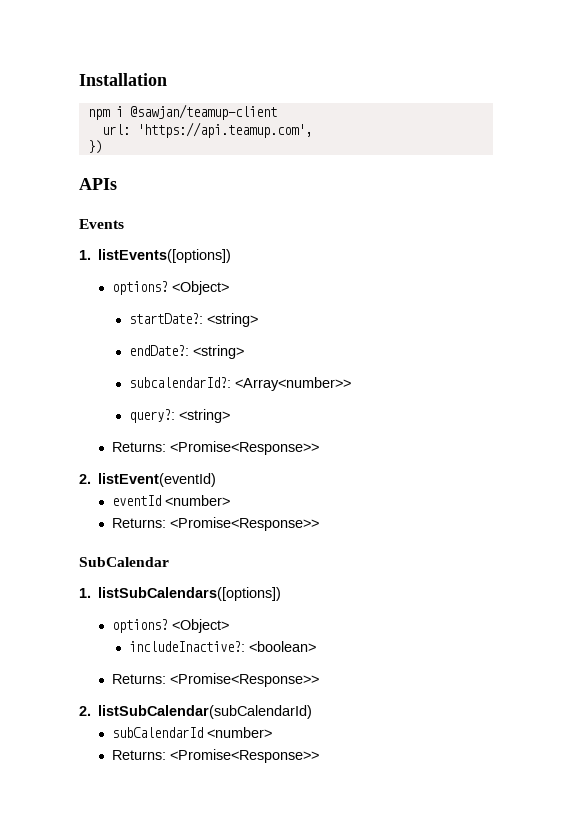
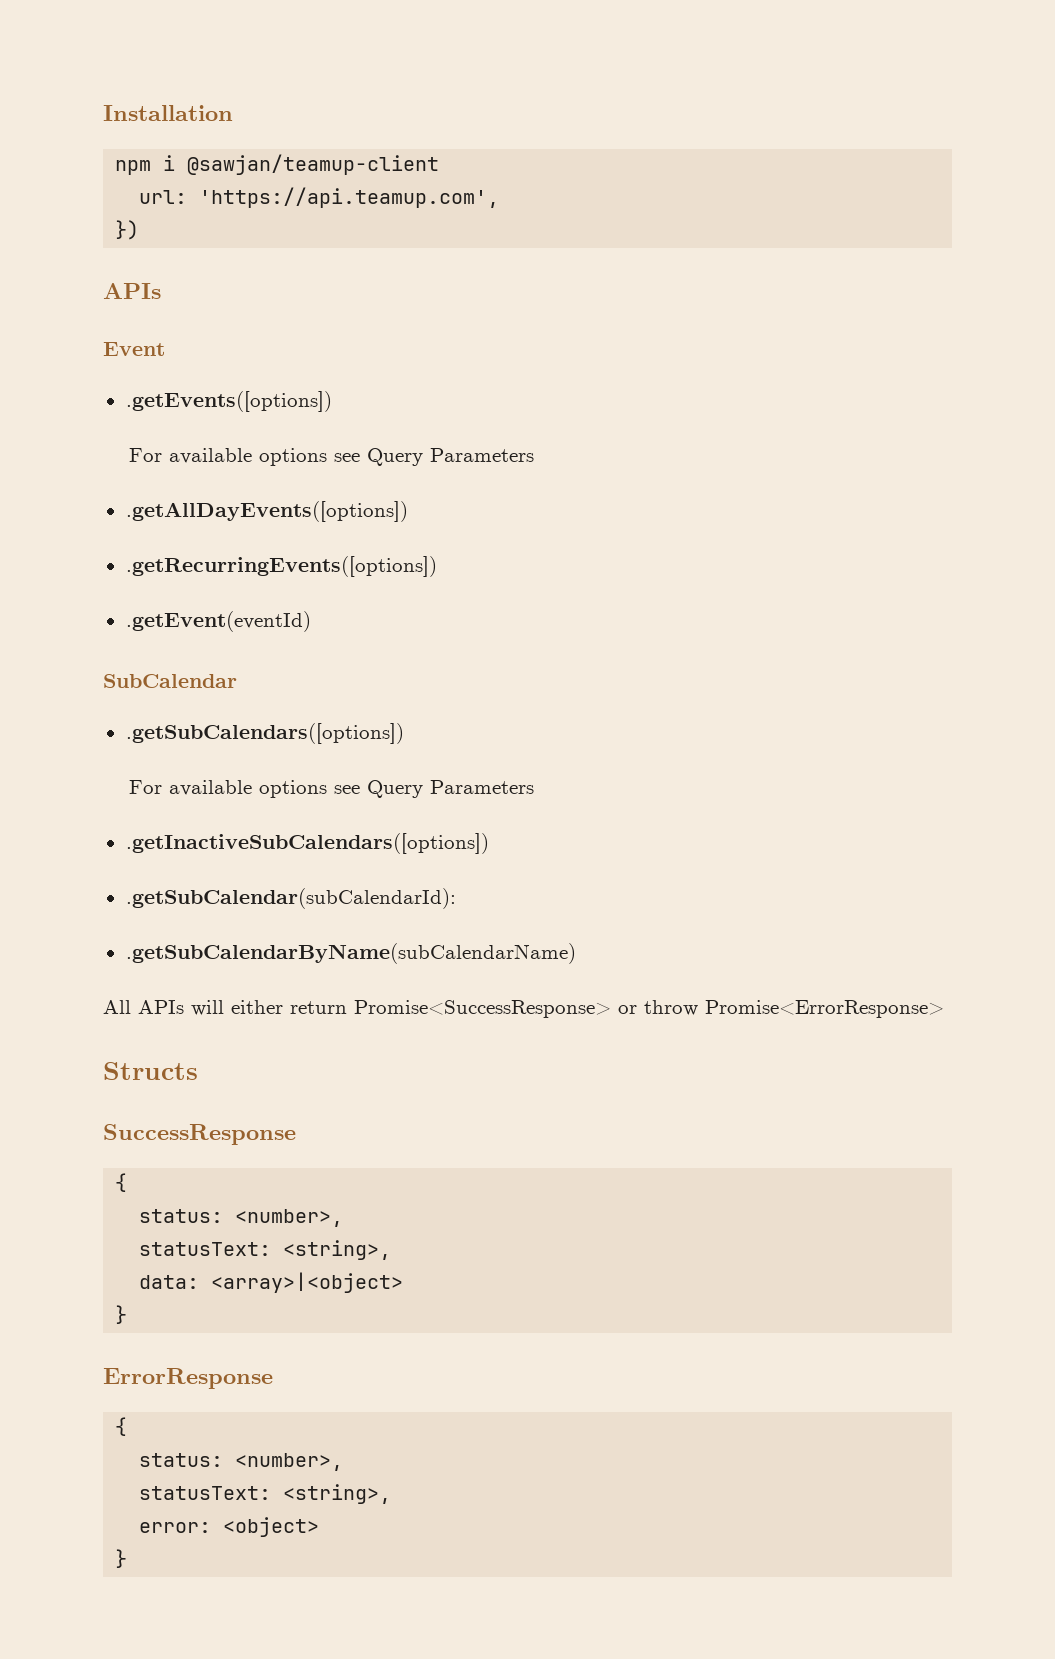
[79,219,124,229] [79,249,232,263] [111,281,229,295] [128,313,258,327] [128,345,244,359] [128,377,351,391] [128,409,230,423] [111,441,319,455] [79,473,217,487] [111,495,230,506] [111,517,319,531] [79,557,169,567] [79,587,282,601] [111,619,229,633] [128,641,316,652] [111,673,319,687] [79,705,313,719] [111,727,272,738] [111,749,319,763] Events // 1. listEvents([options]) // options? <Object> // startDate?: <string> // endDate?: <string> // subcalendarId?: <Array<number>> // query?: <string> // Returns: <Promise<Response>> // 2. listEvent(eventId) // eventId <number> // Returns: <Promise<Response>> // SubCalendar // 1. listSubCalendars([options]) // options? <Object> // includeInactive?: <boolean> // Returns: <Promise<Response>> // 2. listSubCalendar(subCalendarId) // subCalendarId <number> // Returns: <Promise<Response>> -> [103,342,165,356] [125,391,332,412] [129,448,535,466] [125,501,408,522] [125,556,437,577] [125,611,311,632] [103,674,237,688] [125,723,404,744] [129,780,535,798] [125,833,489,854] [125,888,456,909] [125,943,576,964] [103,1000,944,1018] [103,1062,198,1080] [103,1124,296,1145] [115,1173,128,1192] [139,1209,344,1227] [139,1240,392,1260] [139,1272,404,1293] [115,1305,128,1324] [103,1368,273,1389] [115,1417,128,1436] [139,1453,344,1471] [139,1484,392,1504] [139,1517,320,1537] [115,1549,128,1568] Event // .getEvents([options]) // For available options see Query Parameters // .getAllDayEvents([options]) // .getRecurringEvents([options]) // .getEvent(eventId) // SubCalendar // .getSubCalendars([options]) // For available options see Query Parameters // .getInactiveSubCalendars([options]) // .getSubCalendar(subCalendarId): // .getSubCalendarByName(subCalendarName) // All APIs will either return Promise<SuccessResponse> or throw Promise<ErrorResponse> // Structs // SuccessResponse // { // status: <number>, // statusText: <string>, // data: <array>|<object> // } // ErrorResponse // { // status: <number>, // statusText: <string>, // error: <object> // }

